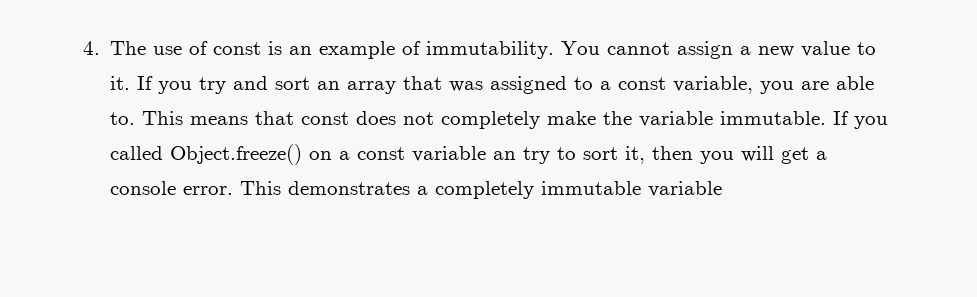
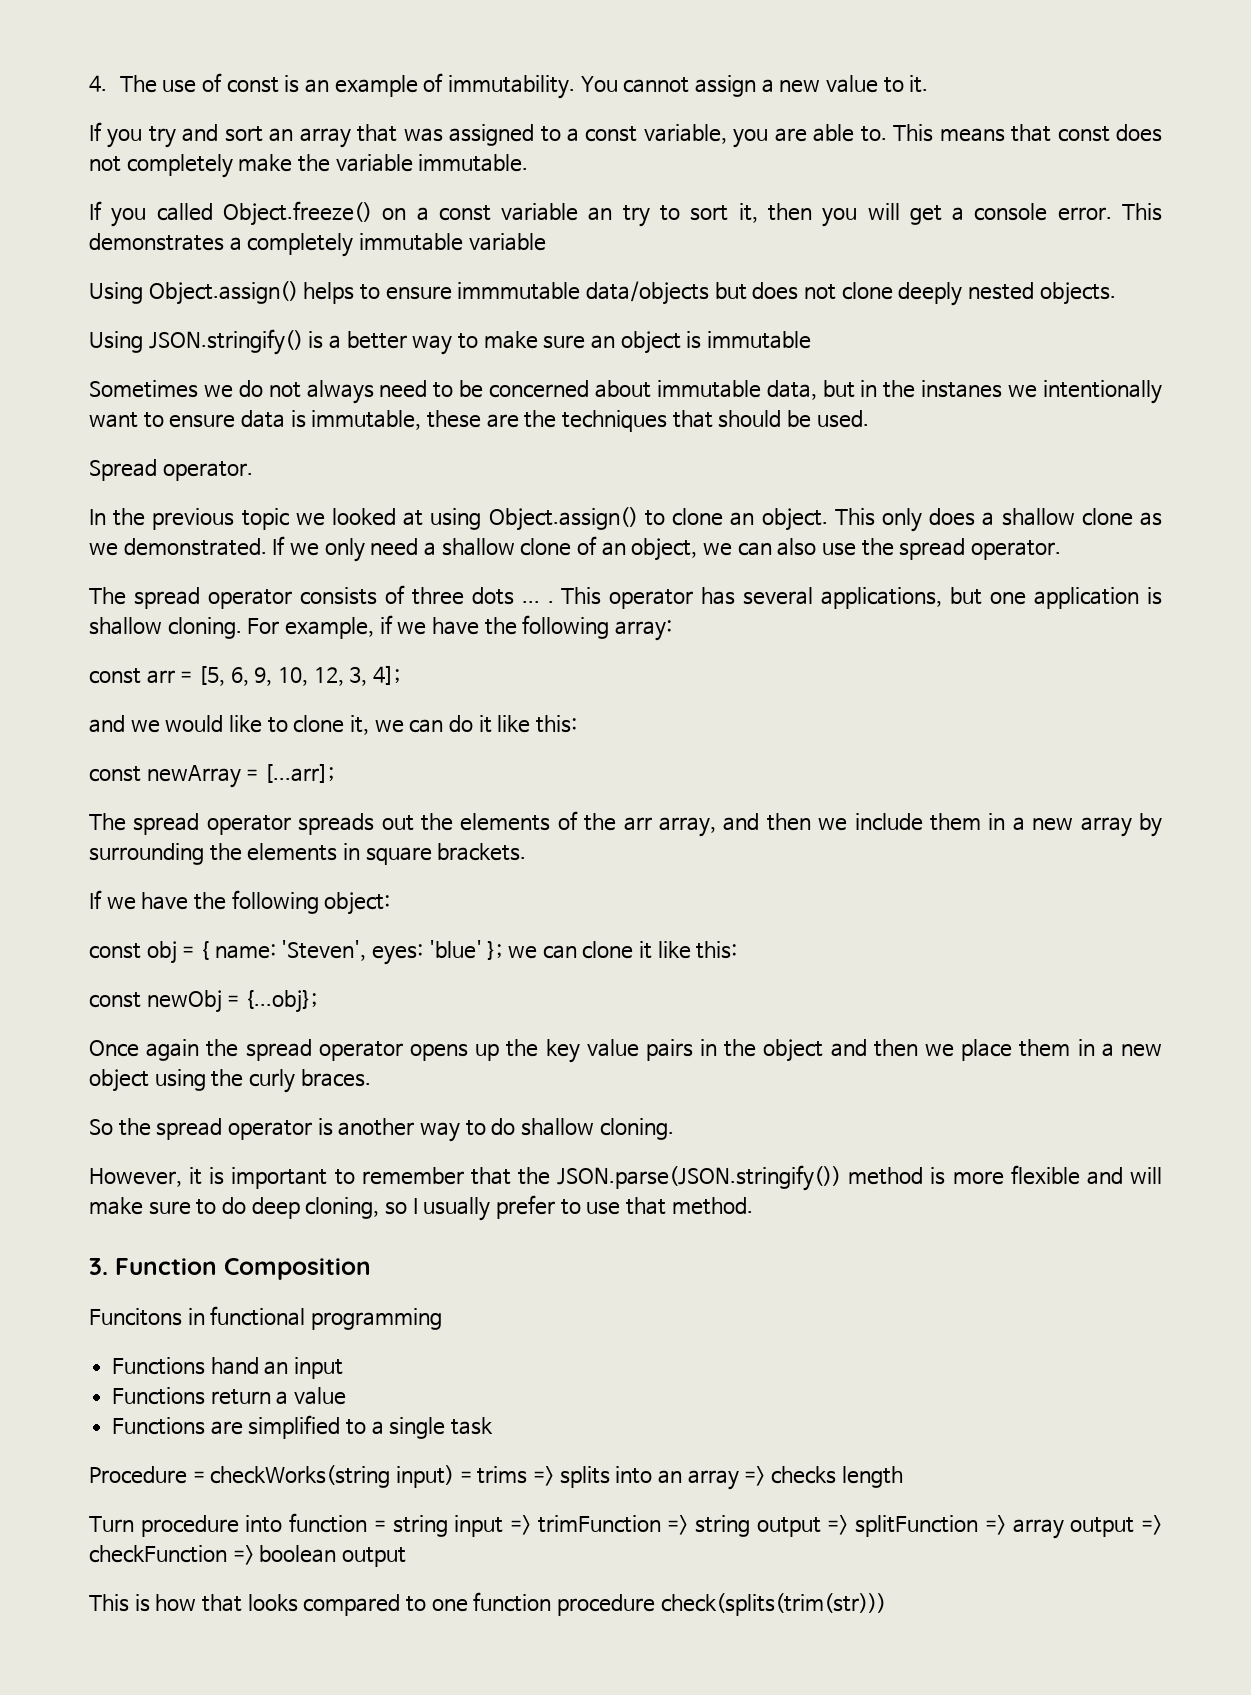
(131, 83) none -> (929, 84) //
(827, 118) none -> (529, 163) //
(723, 189) none -> [89,281,1116,306] [89,329,812,355] [89,380,1163,404] [89,410,869,432] [89,459,253,481] [89,507,1163,532] [89,536,1061,562] [89,585,1162,609] [89,615,673,641] [89,666,401,686] [89,715,578,735] [89,764,335,788] [89,811,1163,837] [89,843,527,865] [89,890,391,915] [89,940,738,965] [89,990,318,1013] [89,1039,1163,1063] [89,1069,371,1093] [89,1118,674,1142] [89,1165,1162,1191] [89,1195,753,1221] [89,1258,371,1280] [89,1306,443,1330] [112,1357,344,1379] [112,1387,347,1405] [112,1415,494,1439] [89,1465,903,1490] [89,1513,1162,1539] [89,1545,406,1567] [89,1592,886,1616] // Using Object.assign() helps to ensure immmutable data/objects but does not clone deeply nested objects. // Using JSON.stringify() is a better way to make sure an object is immutable // Sometimes we do not always need to be concerned about immutable data, but in the instanes we intentionally want to ensure data is immutable, these are the techniques that should be used. // Spread operator. // In the previous topic we looked at using Object.assign() to clone an object. This only does a shallow clone as we demonstrated. If we only need a shallow clone of an object, we can also use the spread operator. // The spread operator consists of three dots ... . This operator has several applications, but one application is shallow cloning. For example, if we have the following array: // const arr = [5, 6, 9, 10, 12, 3, 4]; // and we would like to clone it, we can do it like this: // const newArray = [...arr]; // The spread operator spreads out the elements of the arr array, and then we include them in a new array by surrounding the elements in square brackets. // If we have the following object: // const obj = { name: 'Steven', eyes: 'blue' }; we can clone it like this: // const newObj = {...obj}; // Once again the spread operator opens up the key value pairs in the object and then we place them in a new object using the curly braces. // So the spread operator is another way to do shallow cloning. // However, it is important to remember that the JSON.parse(JSON.stringify()) method is more flexible and will make sure to do deep cloning, so I usually prefer to use that method. // 3. Function Composition // Funcitons in functional programming // Functions hand an input // Functions return a value // Functions are simplified to a single task // Procedure = checkWorks(string input) = trims => splits into an array => checks length // Turn procedure into function = string input => trimFunction => string output => splitFunction => array output => checkFunction => boolean output // This is how that looks compared to one function procedure check(splits(trim(str)))

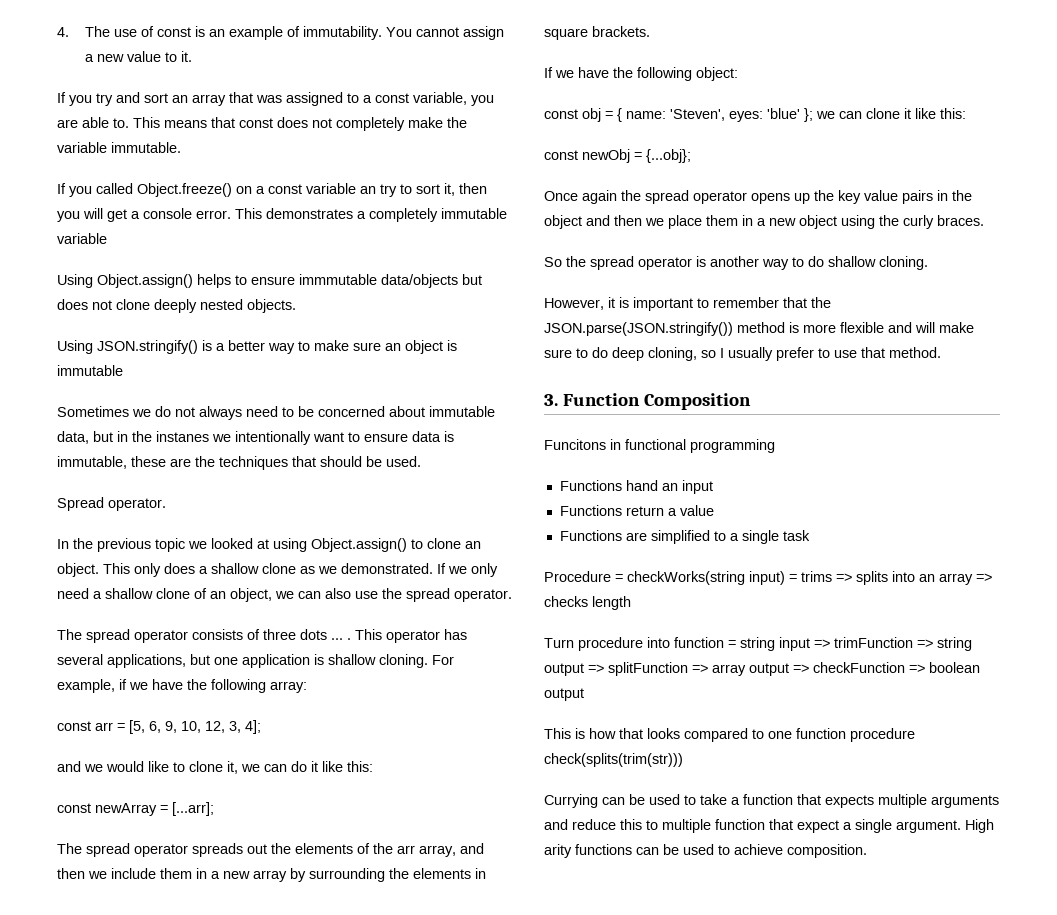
(886, 1604) none -> [544,794,999,808] [544,819,994,833] [544,844,867,858] // Currying can be used to take a function that expects multiple arguments and reduce this to multiple function that expect a single argument. High arity functions can be used to achieve composition.

